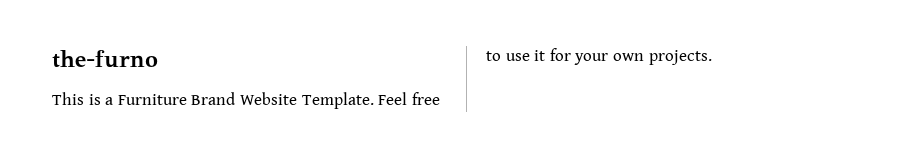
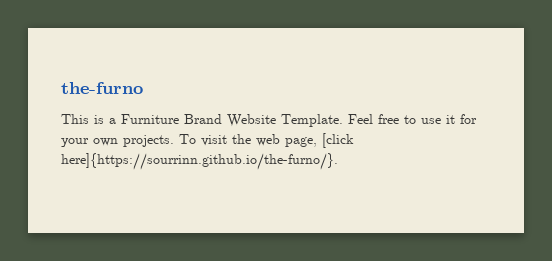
(712, 57) none -> [179,133,354,148] [61,153,338,170] To visit the web page, [click here]{https://sourrinn.github.io/the-furno/}.

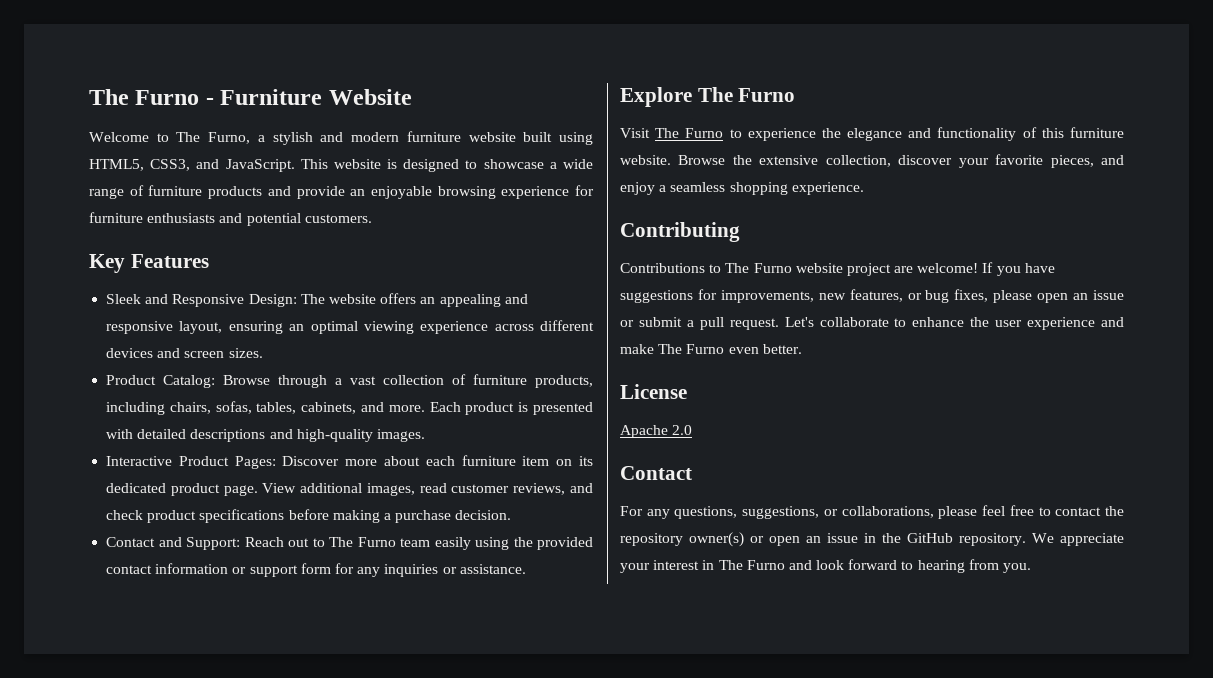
[61,82,143,94] [61,114,477,127] [61,133,354,148] [61,153,338,170] the-furno // This is a Furniture Brand Website Template. Feel free to use it for your own projects. To visit the web page, [click here]{https://sourrinn.github.io/the-furno/}. -> [89,89,412,105] [89,131,593,145] [89,159,593,172] [89,185,594,199] [89,212,372,226] [89,254,209,273] [106,293,528,307] [106,320,594,334] [106,348,263,358] [106,374,594,388] [106,401,593,415] [106,429,425,442] [106,455,593,469] [106,483,593,496] [106,509,512,523] [106,537,593,550] [106,563,526,577] [620,87,796,107] [620,127,1124,141] [620,154,1124,168] [620,182,864,195] [620,222,740,242] [620,262,1055,276] [620,289,1125,303] [620,317,1124,330] [620,344,802,354] [620,384,687,399] [620,425,693,438] [620,466,692,480] [620,505,1124,519] [620,532,1124,547] [620,559,1032,573] The Furno - Furniture Website // Welcome to The Furno, a stylish and modern furniture website built using HTML5, CSS3, and JavaScript. This website is designed to showcase a wide range of furniture products and provide an enjoyable browsing experience for furniture enthusiasts and potential customers. // Key Features // Sleek and Responsive Design: The website offers an appealing and responsive layout, ensuring an optimal viewing experience across different devices and screen sizes. // Product Catalog: Browse through a vast collection of furniture products, including chairs, sofas, tables, cabinets, and more. Each product is presented with detailed descriptions and high-quality images. // Interactive Product Pages: Discover more about each furniture item on its dedicated product page. View additional images, read customer reviews, and check product specifications before making a purchase decision. // Contact and Support: Reach out to The Furno team easily using the provided contact information or support form for any inquiries or assistance. // Explore The Furno // Visit The Furno to experience the elegance and functionality of this furniture website. Browse the extensive collection, discover your favorite pieces, and enjoy a seamless shopping experience. // Contributing // Contributions to The Furno website project are welcome! If you have suggestions for improvements, new features, or bug fixes, please open an issue or submit a pull request. Let's collaborate to enhance the user experience and make The Furno even better. // License // Apache 2.0 // Contact // For any questions, suggestions, or collaborations, please feel free to contact the repository owner(s) or open an issue in the GitHub repository. We appreciate your interest in The Furno and look forward to hearing from you.

